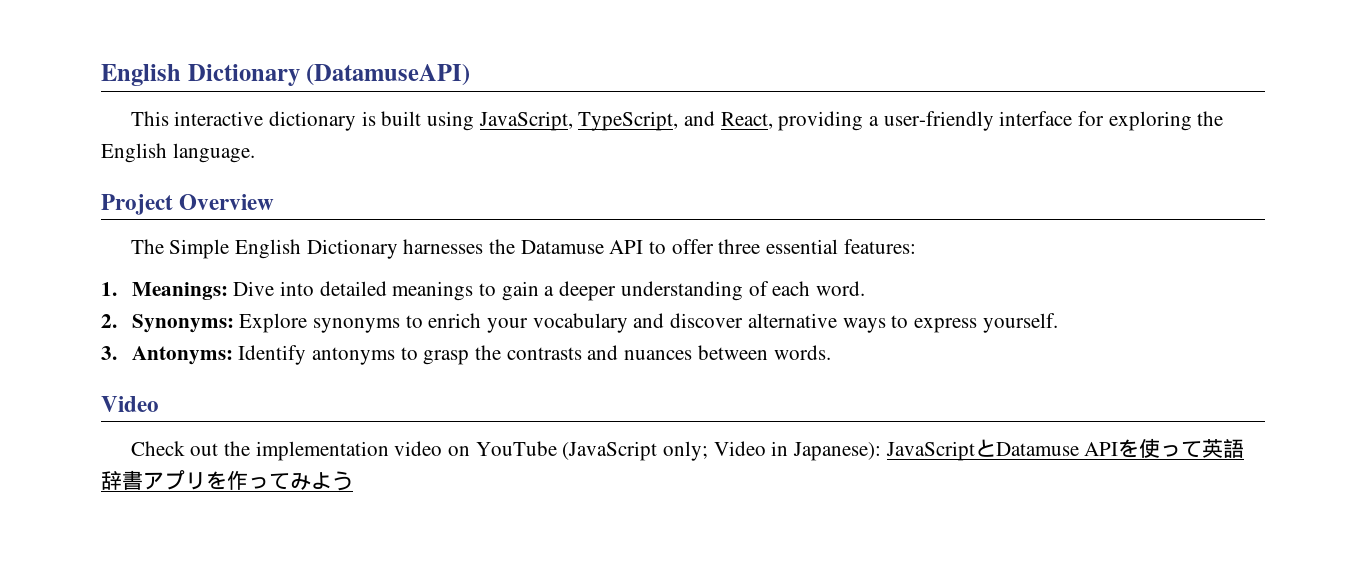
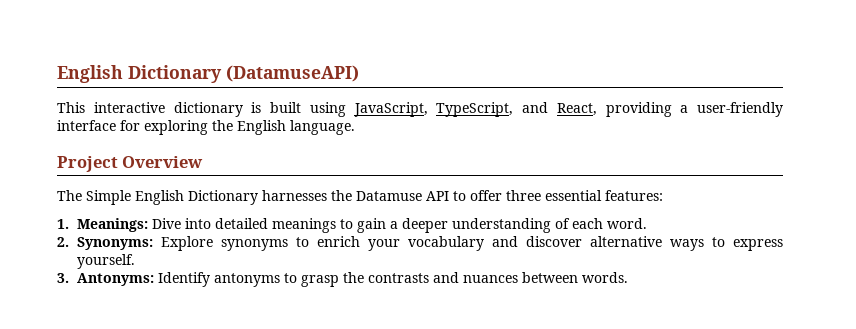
[101,396,159,412] [130,438,1245,461] [101,470,353,491] // Video // Check out the implementation video on YouTube (JavaScript only; Video in Japanese): JavaScriptとDatamuse APIを使って英語辞書アプリを作ってみよう -> (629, 277) none

